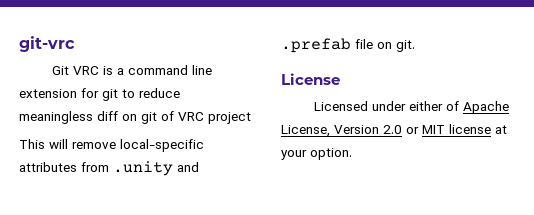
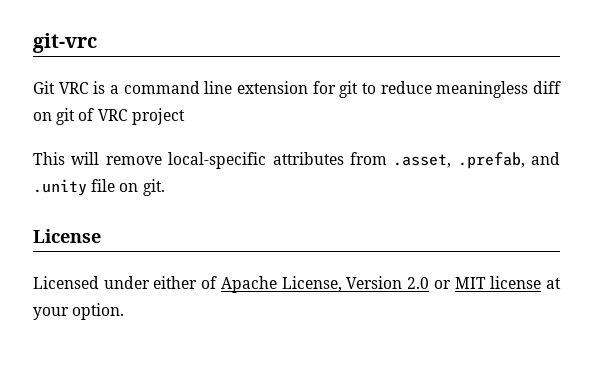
[113,161,199,176] [281,38,351,53] .unity and .prefab -> [393,152,560,169] [33,179,87,196] .asset, .prefab, and .unity

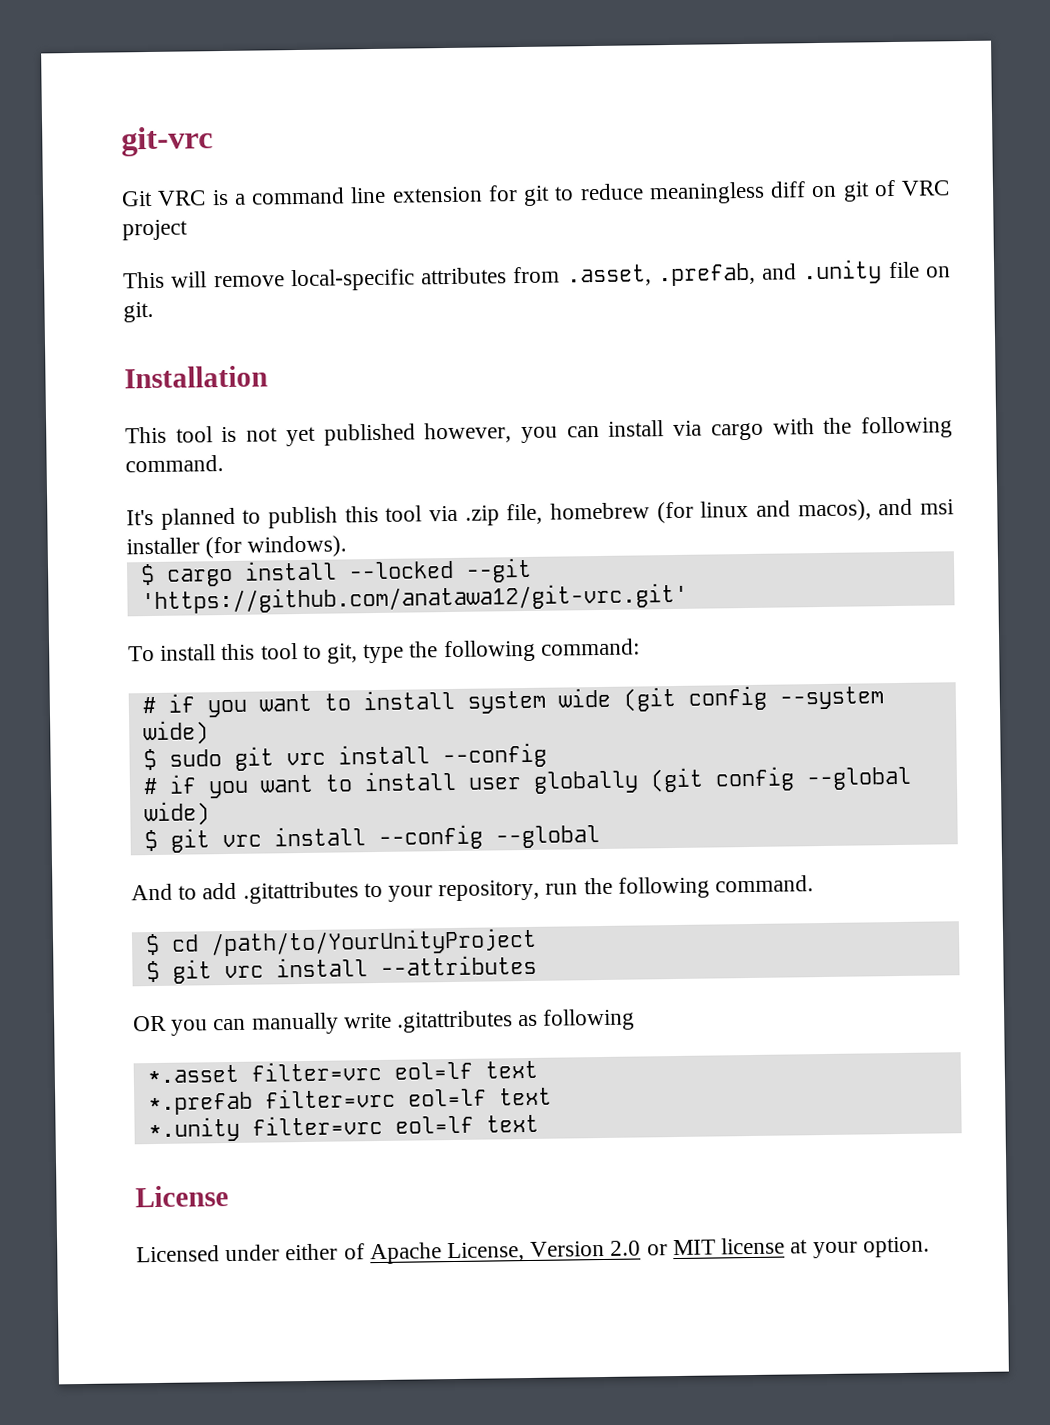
(165, 187) none -> [124,365,268,389] [125,416,953,447] [125,455,224,473] [126,498,954,530] [126,535,348,559] [139,557,532,587] [140,582,688,615] [128,638,640,664] [141,685,884,718] [142,720,209,746] [142,742,547,771] [142,766,912,799] [143,801,210,827] [143,824,600,853] [131,875,815,904] [144,927,537,957] [145,954,537,984] [133,1008,636,1036] [146,1060,538,1084] [147,1087,552,1116] [147,1114,539,1143] // Installation // This tool is not yet published however, you can install via cargo with the following command. // It's planned to publish this tool via .zip file, homebrew (for linux and macos), and msi installer (for windows). // $ cargo install --locked --git 'https://github.com/anatawa12/git-vrc.git' // To install this tool to git, type the following command: // # if you want to install system wide (git config --system wide) // $ sudo git vrc install --config // # if you want to install user globally (git config --global wide) // $ git vrc install --config --global // And to add .gitattributes to your repository, run the following command. // $ cd /path/to/YourUnityProject // $ git vrc install --attributes // OR you can manually write .gitattributes as following // *.asset filter=vrc eol=lf text // *.prefab filter=vrc eol=lf text // *.unity filter=vrc eol=lf text

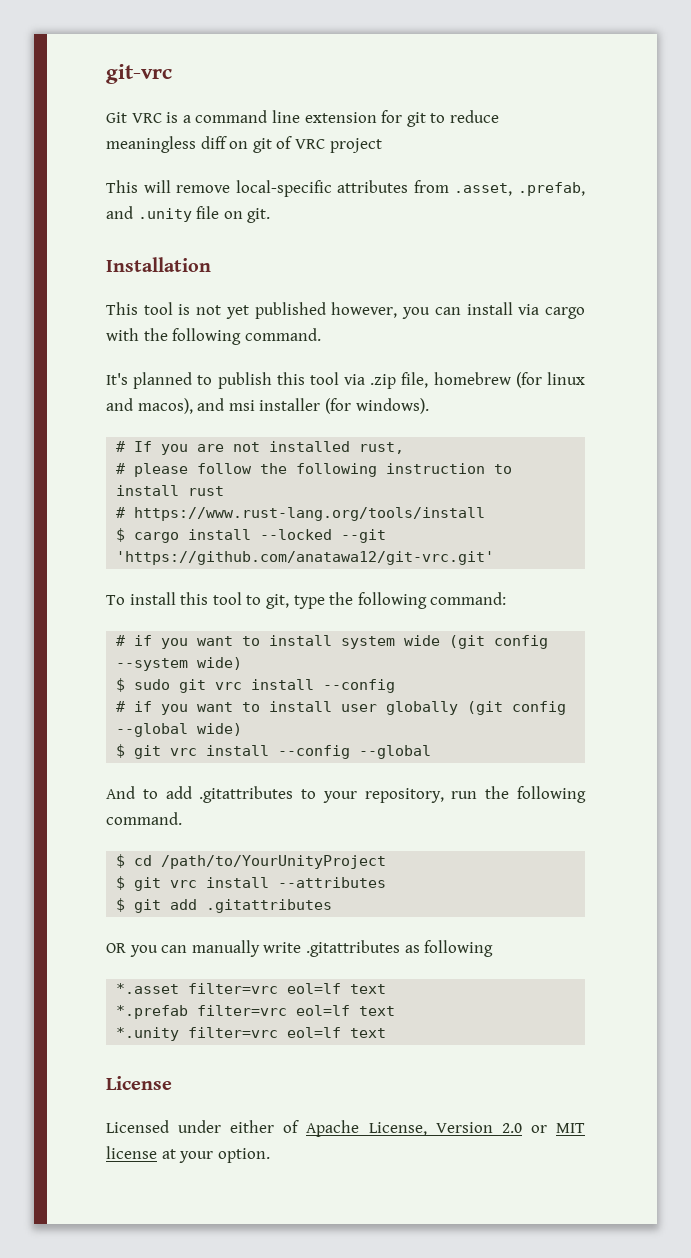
(348, 546) none -> [116,441,405,455] [116,463,513,477] [116,485,225,496] [116,507,486,521] // # If you are not installed rust, // # please follow the following instruction to install rust // # https://www.rust-lang.org/tools/install
(537, 965) none -> [116,898,333,913] // $ git add .gitattributes

